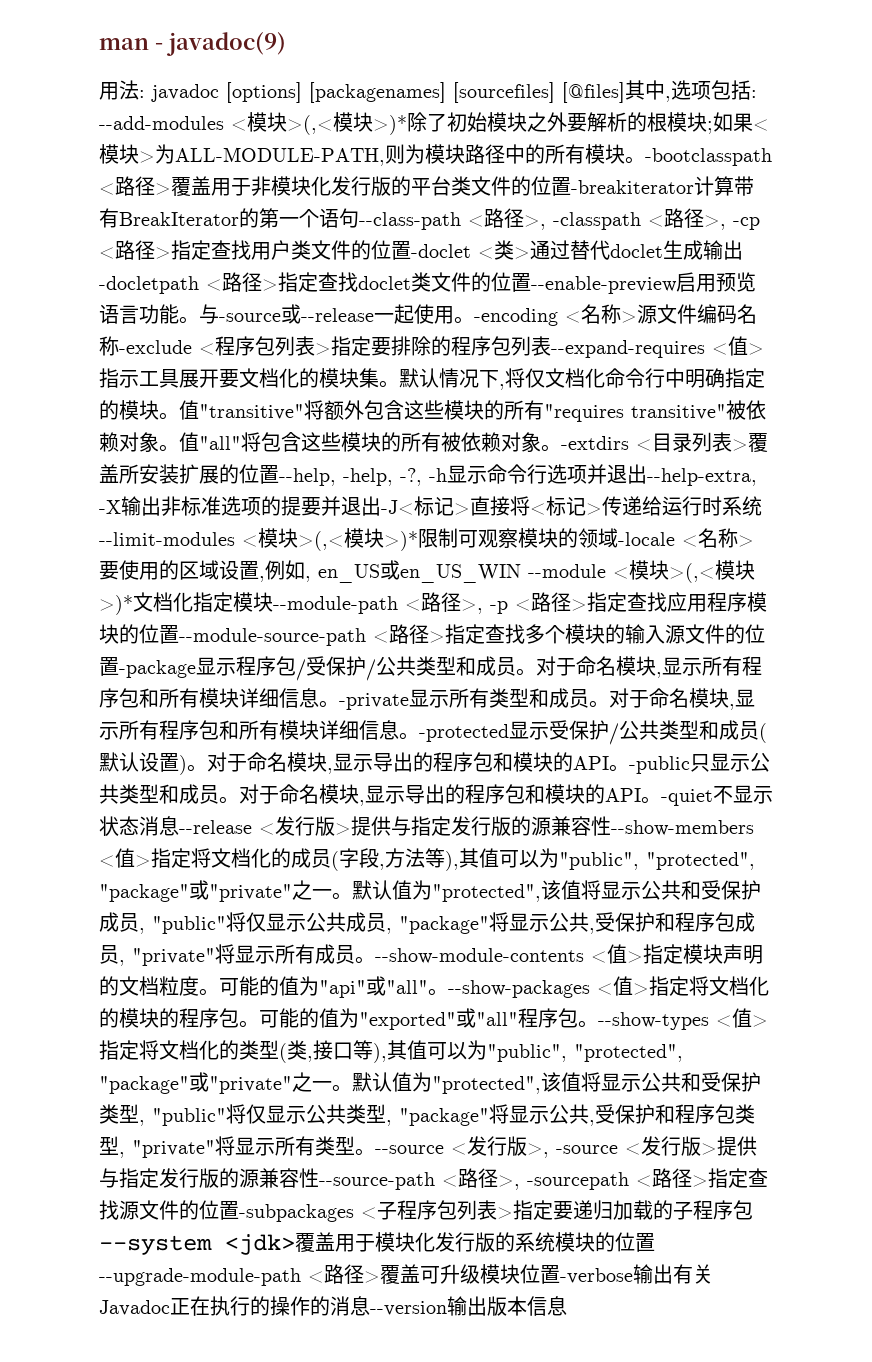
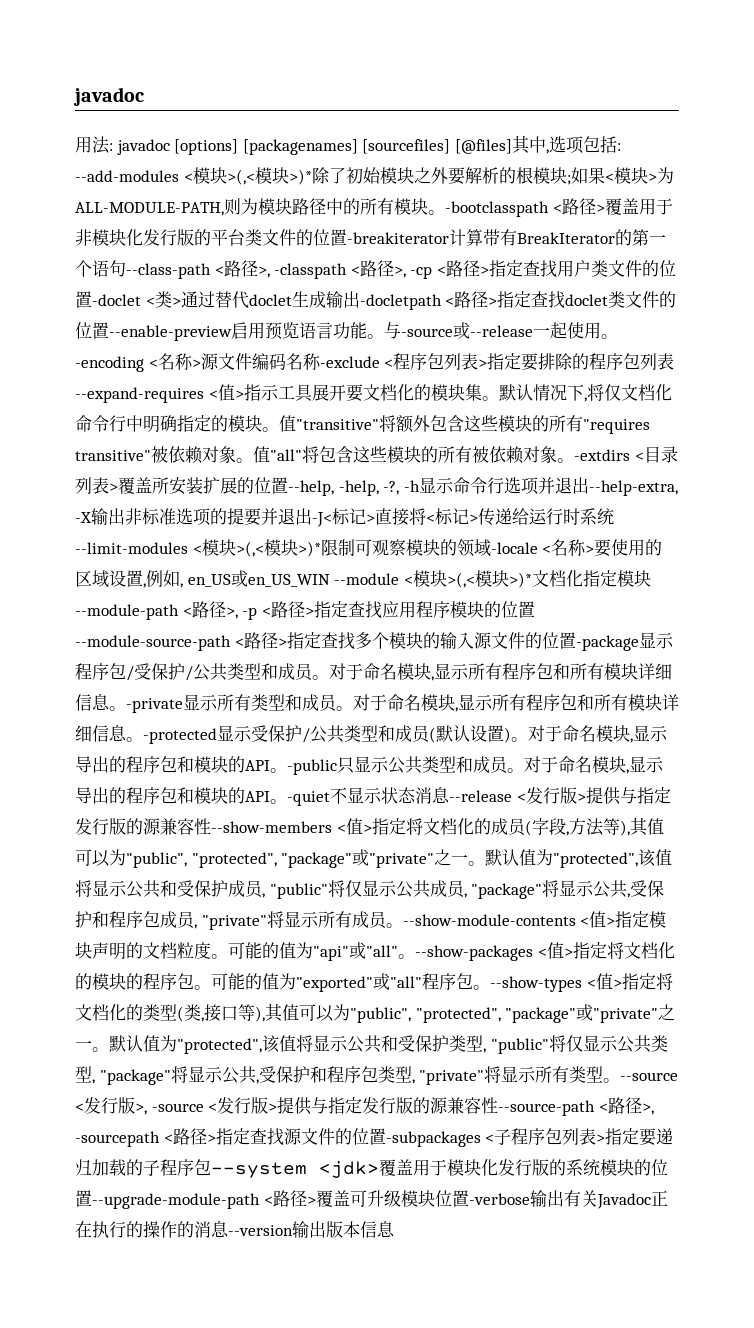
[99,32,286,56] man - javadoc(9) -> [73,87,144,106] javadoc

